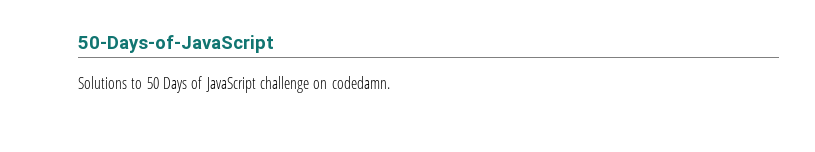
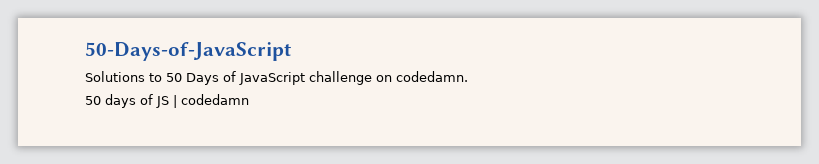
(390, 82) none -> [85,94,249,108] // 50 days of JS | codedamn

